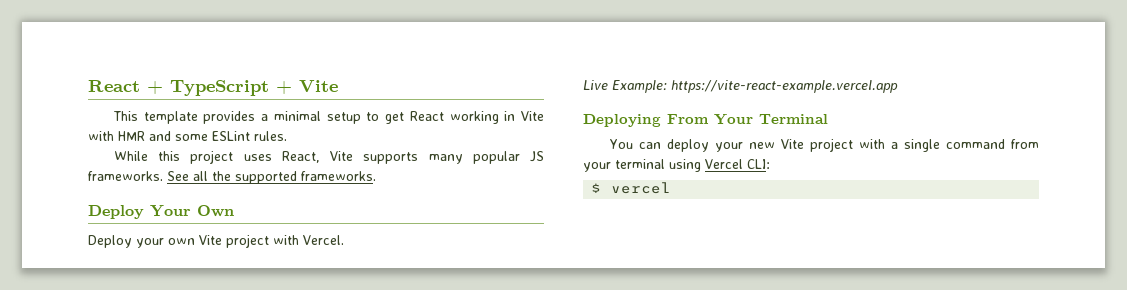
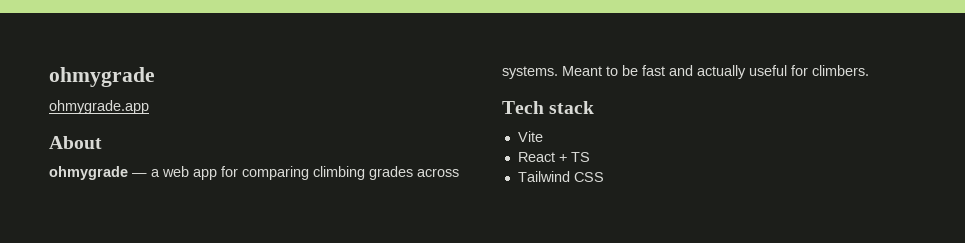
[88,80,338,96] [112,111,544,124] [88,131,287,141] [113,150,544,164] [88,171,376,184] [88,205,234,219] [88,234,344,248] [583,80,898,93] [583,114,828,127] [608,138,1039,152] [583,159,770,172] [591,182,672,194] React + TypeScript + Vite // This template provides a minimal setup to get React working in Vite with HMR and some ESLint rules. // While this project uses React, Vite supports many popular JS frameworks. See all the supported frameworks. // Deploy Your Own // Deploy your own Vite project with Vercel. // Live Example: https://vite-react-example.vercel.app // Deploying From Your Terminal // You can deploy your new Vite project with a single command from your terminal using Vercel CLI: // $ vercel -> [49,67,155,87] [49,100,149,114] [49,136,102,149] [49,166,459,180] [502,65,869,79] [502,101,595,114] [517,131,543,142] [517,152,590,162] [517,171,604,182] ohmygrade // ohmygrade.app // About // ohmygrade — a web app for comparing climbing grades across systems. Meant to be fast and actually useful for climbers. // Tech stack // Vite // React + TS // Tailwind CSS

